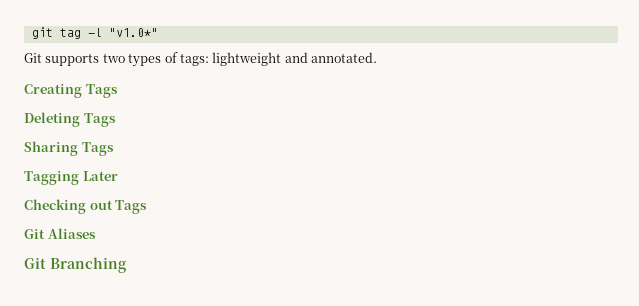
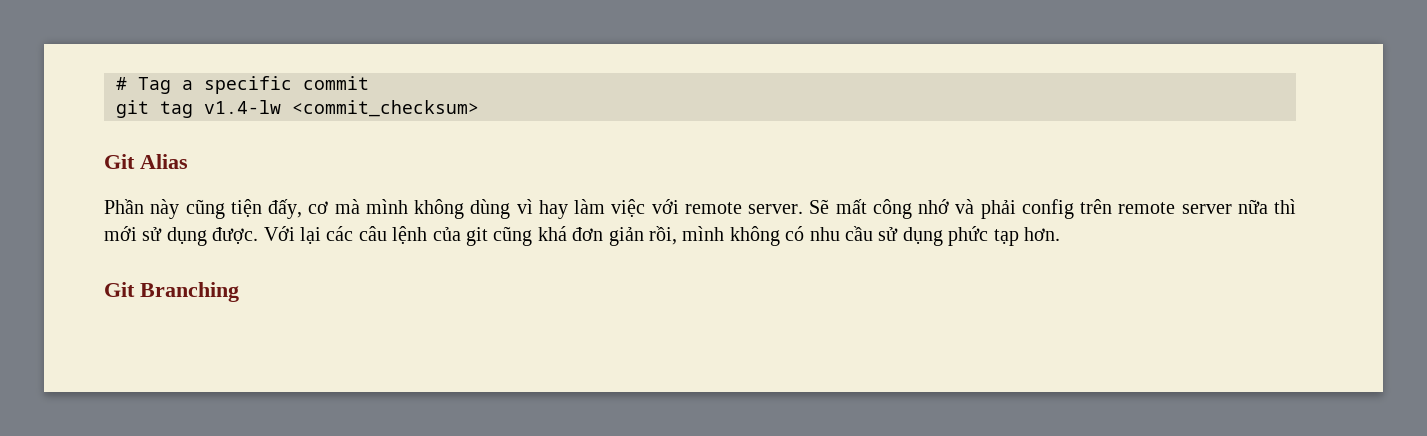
[31,27,158,39] [24,52,377,67] [24,84,118,98] [24,112,116,127] [24,141,114,156] [24,171,118,185] [24,199,148,214] [24,228,96,239] git tag -l "v1.0*" // Git supports two types of tags: lightweight and annotated. // Creating Tags // Deleting Tags // Sharing Tags // Tagging Later // Checking out Tags // Git Aliases -> [116,76,369,94] [116,100,479,118] [104,154,188,169] [104,199,1296,219] [104,226,1060,246] # Tag a specific commit // git tag v1.4-lw <commit_checksum> // Git Alias // Phần này cũng tiện đấy, cơ mà mình không dùng vì hay làm việc với remote server. Sẽ mất công nhớ và phải config trên remote server nữa thì mới sử dụng được. Với lại các câu lệnh của git cũng khá đơn giản rồi, mình không có nhu cầu sử dụng phức tạp hơn.

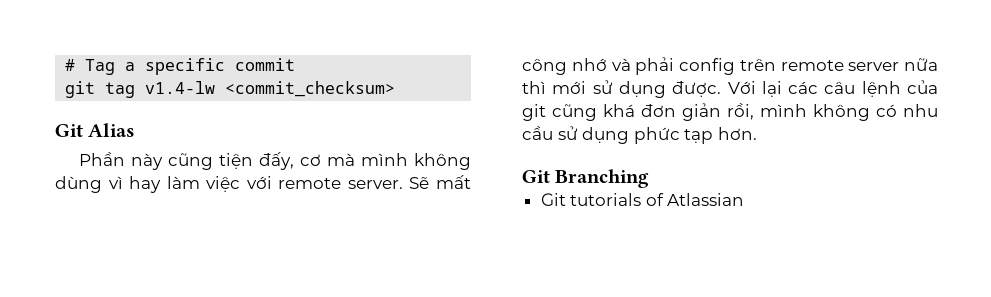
(239, 292) none -> [540,193,745,206] // Git tutorials of Atlassian

